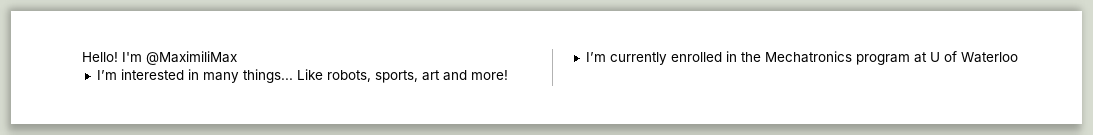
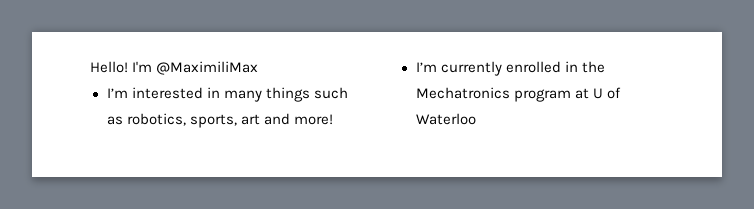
[242,69,371,83] things... Like robots, -> [265,87,348,102] [106,113,186,126] things such as robotics,

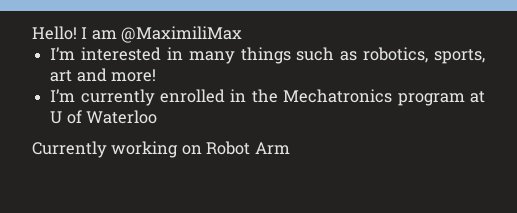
[132,61,153,72] I'm -> [81,27,117,40] I am
(476, 119) none -> [32,141,290,158] // Currently working on Robot Arm

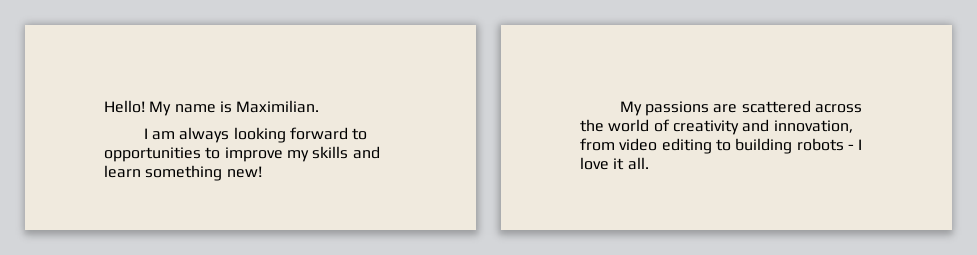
[81,26,243,43] [50,47,485,64] [50,68,157,82] [50,89,485,106] [50,110,158,124] [32,141,290,158] I am @MaximiliMax // I’m interested in many things such as robotics, sports, art and more! // I’m currently enrolled in the Mechatronics program at U of Waterloo // Currently working on Robot Arm -> [149,100,320,116] [143,127,368,143] [104,146,380,162] [104,165,262,181] [619,100,863,116] [580,119,853,135] [580,138,863,154] [580,157,649,170] My name is Maximilian. // I am always looking forward to opportunities to improve my skills and learn something new! // My passions are scattered across the world of creativity and innovation, from video editing to building robots - I love it all.

